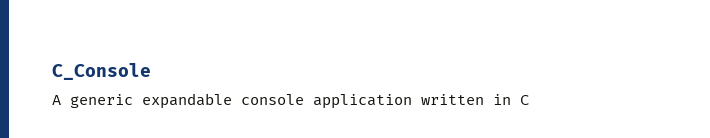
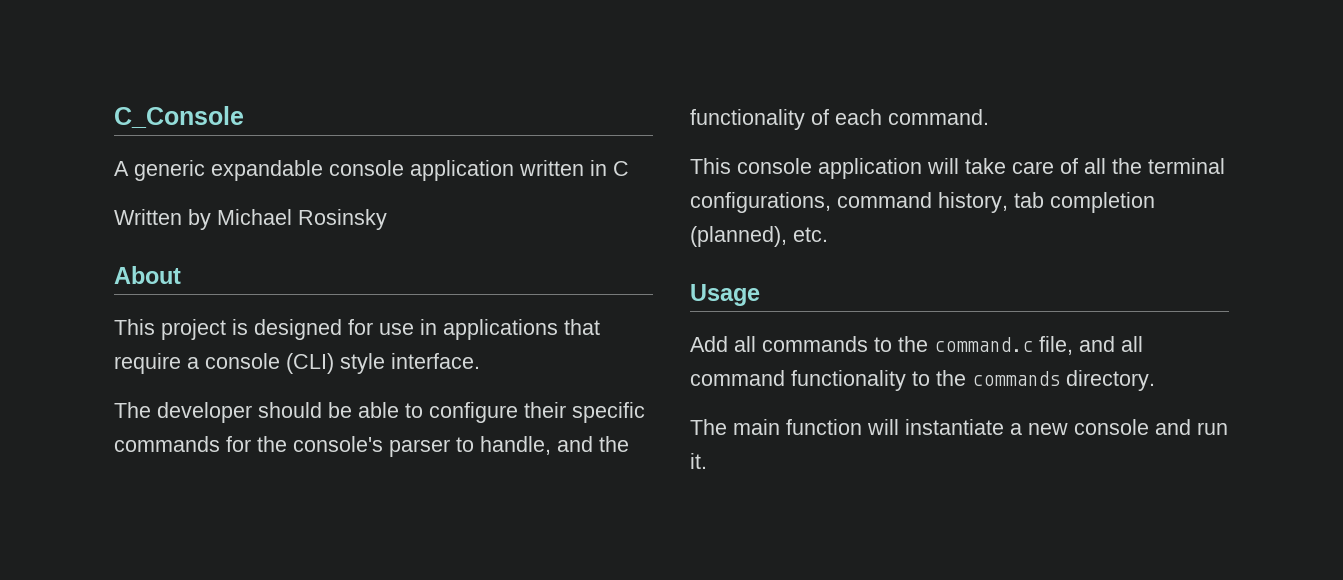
(529, 100) none -> [114,209,387,230] [114,266,181,284] [114,319,600,340] [114,353,480,374] [114,402,645,423] [114,436,629,457] [690,109,989,130] [690,158,1225,179] [690,192,1155,213] [690,226,828,247] [690,284,760,306] [690,336,1143,355] [690,370,1155,391] [690,419,1228,435] [690,453,707,469] // Written by Michael Rosinsky // About // This project is designed for use in applications that require a console (CLI) style interface. // The developer should be able to configure their specific commands for the console's parser to handle, and the functionality of each command. // This console application will take care of all the terminal configurations, command history, tab completion (planned), etc. // Usage // Add all commands to the command.c file, and all command functionality to the commands directory. // The main function will instantiate a new console and run it.

